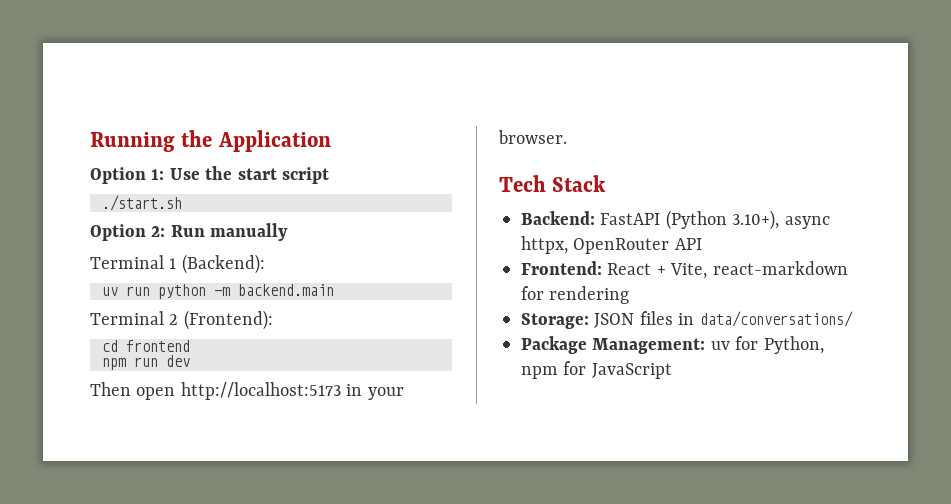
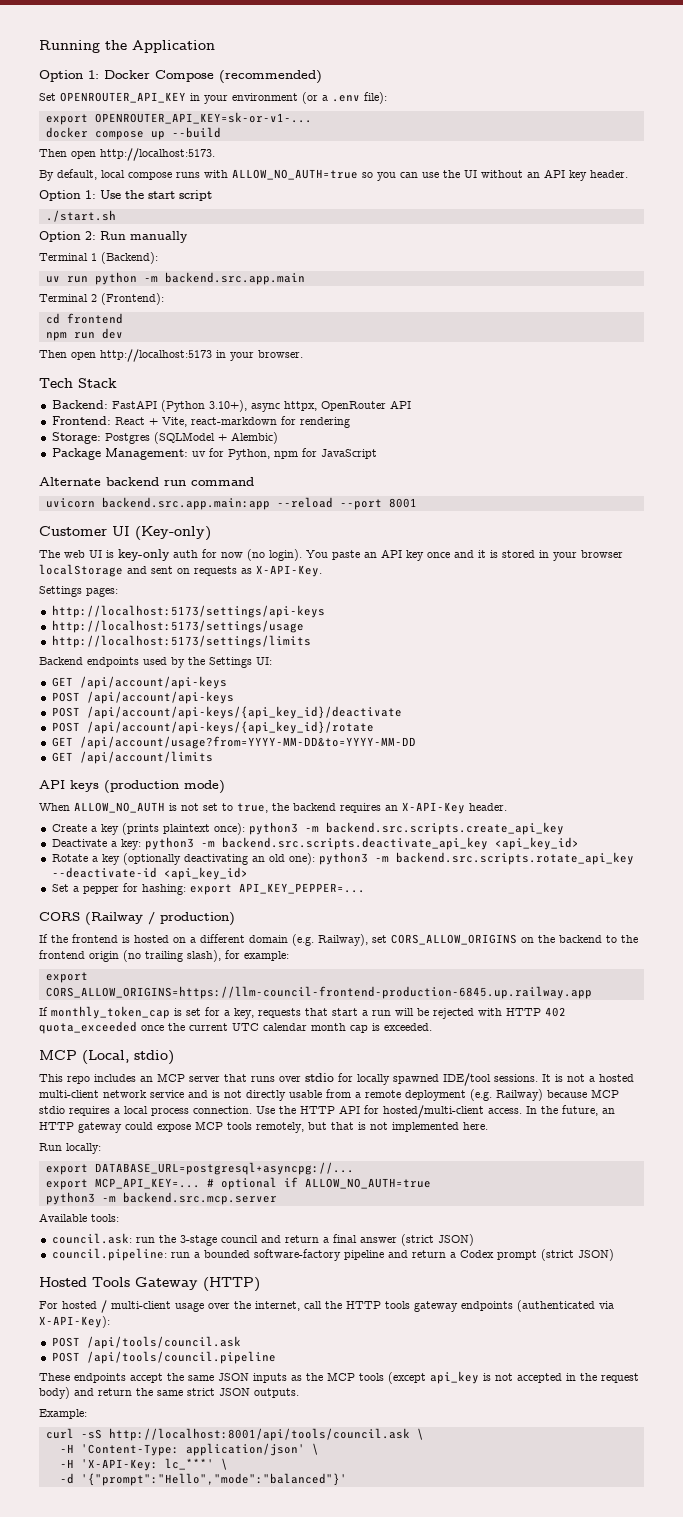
(331, 141) none -> [39,70,322,84] [39,92,387,104] [45,112,312,125] [45,127,221,140] [39,148,215,161] [39,169,628,181] // Option 1: Docker Compose (recommended) // Set OPENROUTER_API_KEY in your environment (or a .env file): // export OPENROUTER_API_KEY=sk-or-v1-... // docker compose up --build // Then open http://localhost:5173. // By default, local compose runs with ALLOW_NO_AUTH=true so you can use the UI without an API key header.
[238,284,334,296] backend.main -> [164,272,305,285] backend.src.app.main
[594,311,853,328] JSON files in data/conversations/ -> [104,432,278,444] Postgres (SQLModel + Alembic)
(672, 371) none -> [39,477,254,486] [45,497,417,510] [39,526,211,541] [39,549,623,561] [39,564,322,577] [39,586,118,597] [51,605,325,618] [51,620,304,633] [51,635,311,648] [39,657,272,668] [51,676,227,689] [51,691,234,704] [51,706,402,719] [51,721,374,734] [51,736,416,749] [51,751,213,764] [39,780,225,794] [39,802,507,814] [51,822,564,835] [51,837,579,850] [51,852,634,865] [51,867,248,880] [51,883,365,895] [39,911,235,926] [39,934,638,946] [39,950,289,962] [45,972,88,983] [45,986,592,999] [39,1006,566,1019] [39,1021,432,1034] [39,1050,174,1065] [39,1073,634,1086] [39,1089,619,1101] [39,1105,615,1118] [39,1121,488,1133] [39,1143,101,1154] [45,1162,354,1175] [45,1177,431,1190] [45,1192,277,1205] [39,1213,119,1222] [51,1233,474,1246] [51,1248,614,1261] [39,1277,260,1292] [39,1300,614,1313] [39,1316,110,1328] [51,1336,241,1349] [51,1351,276,1364] [39,1371,639,1384] [39,1387,299,1399] [39,1409,87,1419] [45,1428,424,1441] [59,1443,319,1456] [59,1458,228,1471] [59,1473,347,1486] // Alternate backend run command // uvicorn backend.src.app.main:app --reload --port 8001 // Customer UI (Key-only) // The web UI is key-only auth for now (no login). You paste an API key once and it is stored in your browser localStorage and sent on requests as X-API-Key. // Settings pages: // http://localhost:5173/settings/api-keys // http://localhost:5173/settings/usage // http://localhost:5173/settings/limits // Backend endpoints used by the Settings UI: // GET /api/account/api-keys // POST /api/account/api-keys // POST /api/account/api-keys/{api_key_id}/deactivate // POST /api/account/api-keys/{api_key_id}/rotate // GET /api/account/usage?from=YYYY-MM-DD&to=YYYY-MM-DD // GET /api/account/limits // API keys (production mode) // When ALLOW_NO_AUTH is not set to true, the backend requires an X-API-Key header. // Create a key (prints plaintext once): python3 -m backend.src.scripts.create_api_key // Deactivate a key: python3 -m backend.src.scripts.deactivate_api_key <api_key_id> // Rotate a key (optionally deactivating an old one): python3 -m backend.src.scripts.rotate_api_key --deactivate-id <api_key_id> // Set a pepper for hashing: export API_KEY_PEPPER=... // CORS (Railway / production) // If the frontend is hosted on a different domain (e.g. Railway), set CORS_ALLOW_ORIGINS on the backend to the frontend origin (no trailing slash), for example: // export CORS_ALLOW_ORIGINS=https://llm-council-frontend-production-6845.up.railway.app // If monthly_token_cap is set for a key, requests that start a run will be rejected with HTTP 402 quota_exceeded once the current UTC calendar month cap is exceeded. // MCP (Local, stdio) // This repo includes an MCP server that runs over stdio for locally spawned IDE/tool sessions. It is not a hosted multi-client network service and is not directly usable from a remote deployment (e.g. Railway) because MCP stdio requires a local process connection. Use the HTTP API for hosted/multi-client access. In the future, an HTTP gateway could expose MCP tools remotely, but that is not implemented here. // Run locally: // export DATABASE_URL=postgresql+asyncpg://... // export MCP_API_KEY=... # optional if ALLOW_NO_AUTH=true // python3 -m backend.src.mcp.server // Available tools: // council.ask: run the 3-stage council and return a final answer (strict JSON) // council.pipeline: run a bounded software-factory pipeline and return a Codex prompt (strict JSON) // Hosted Tools Gateway (HTTP) // For hosted / multi-client usage over the internet, call the HTTP tools gateway endpoints (authenticated via X-API-Key): // POST /api/tools/council.ask // POST /api/tools/council.pipeline // These endpoints accept the same JSON inputs as the MCP tools (except api_key is not accepted in the request body) and return the same strict JSON outputs. // Example: // curl -sS http://localhost:8001/api/tools/council.ask \ // -H 'Content-Type: application/json' \ // -H 'X-API-Key: lc_***' \ // -d '{"prompt":"Hello","mode":"balanced"}'

